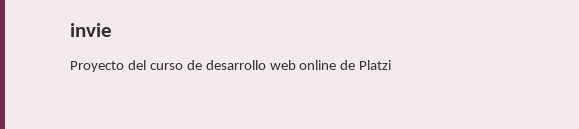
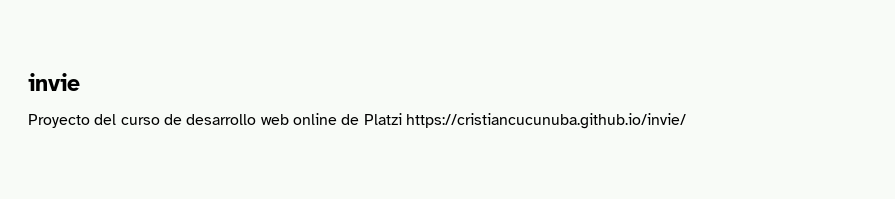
(392, 65) none -> [405,113,686,129] https://cristiancucunuba.github.io/invie/

